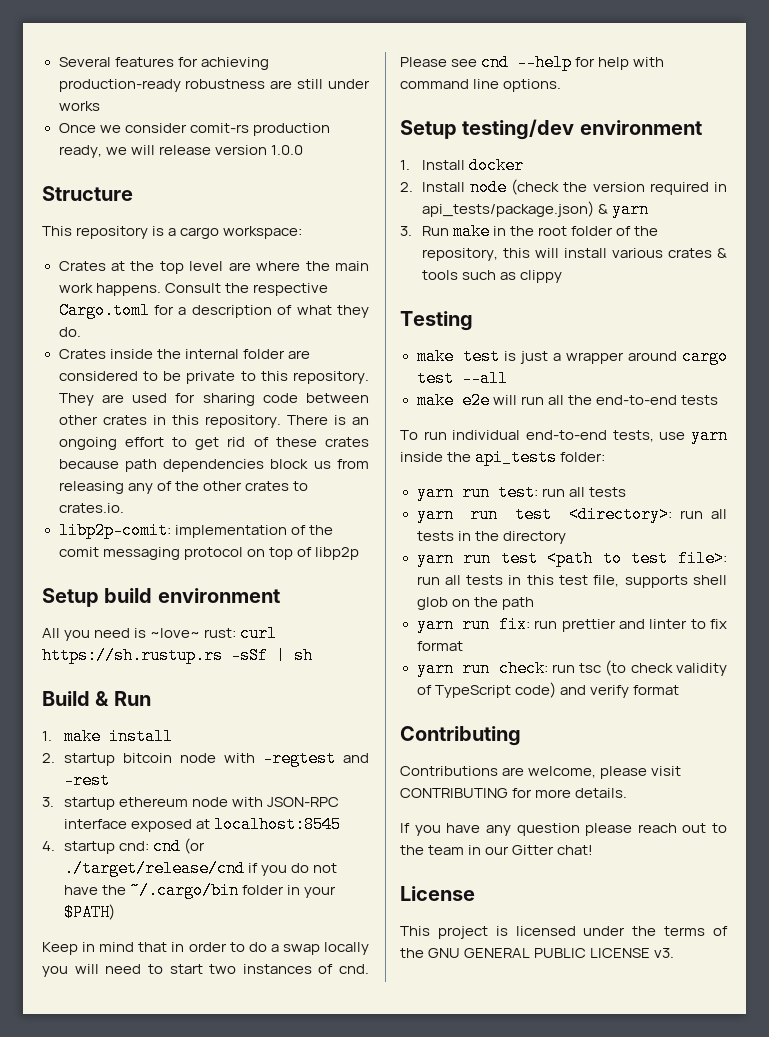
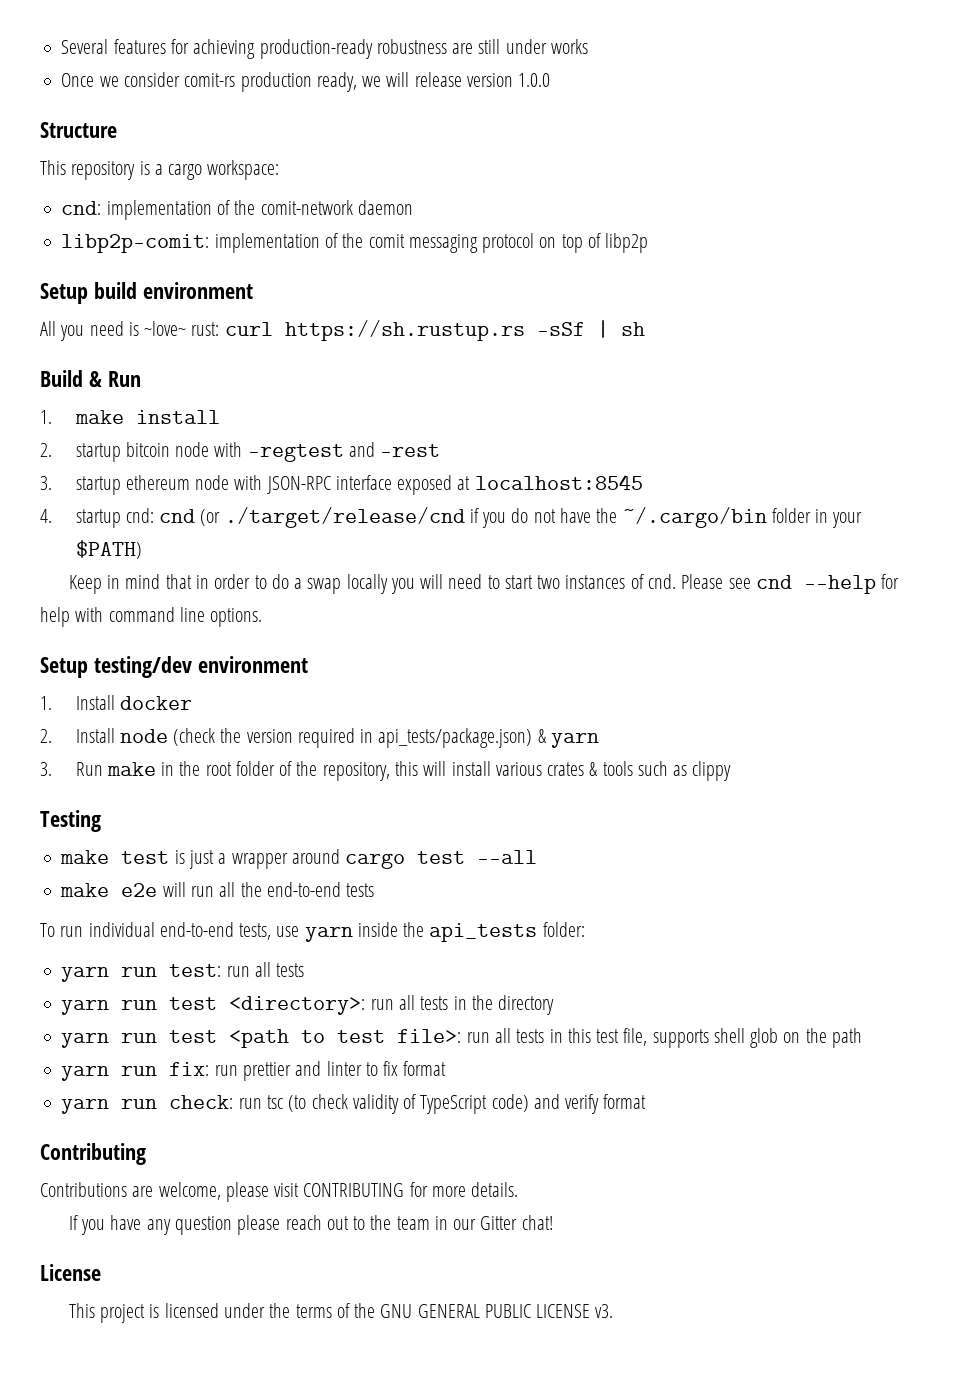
[58,261,369,274] [58,283,328,296] [58,302,369,319] [58,327,81,337] [58,349,310,359] [58,371,369,384] [58,393,369,406] [58,415,369,428] [58,437,370,450] [58,459,369,472] [58,481,308,494] [58,503,124,513] Crates at the top level are where the main work happens. Consult the respective Cargo.toml for a description of what they do. // Crates inside the internal folder are considered to be private to this repository. They are used for sharing code between other crates in this repository. There is an ongoing effort to get rid of these crates because path dependencies block us from releasing any of the other crates to crates.io. -> [61,200,413,220] cnd: implementation of the comit-network daemon

